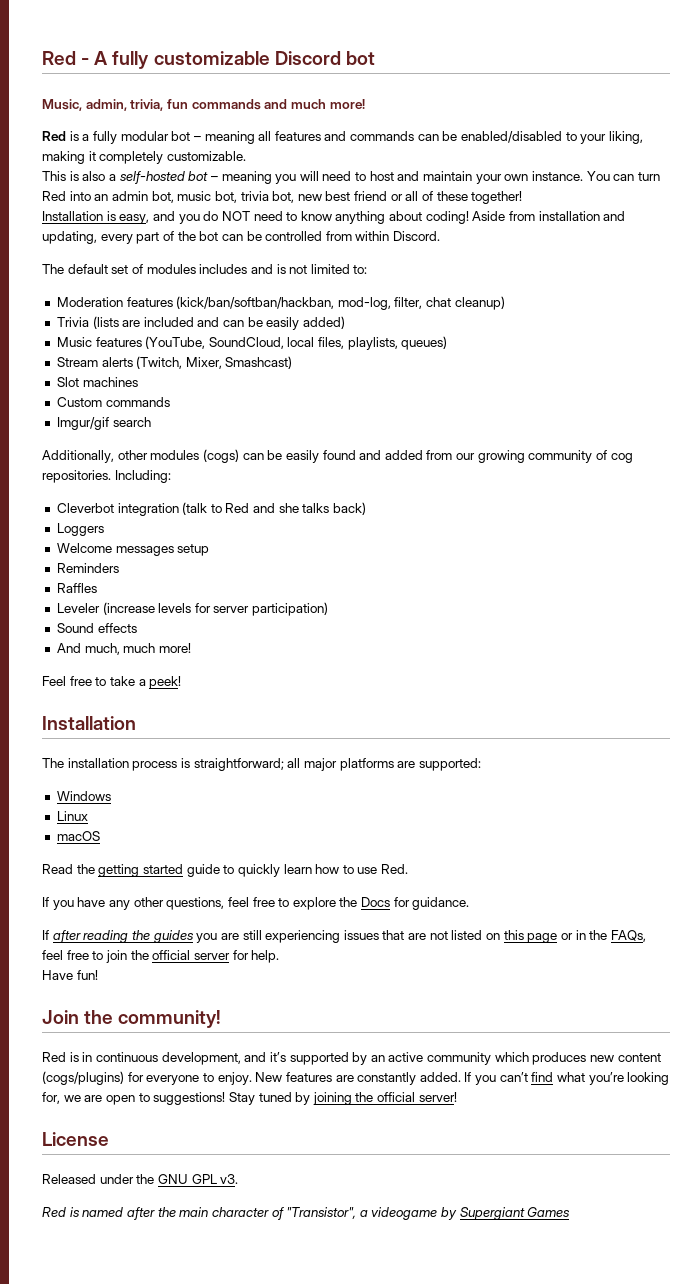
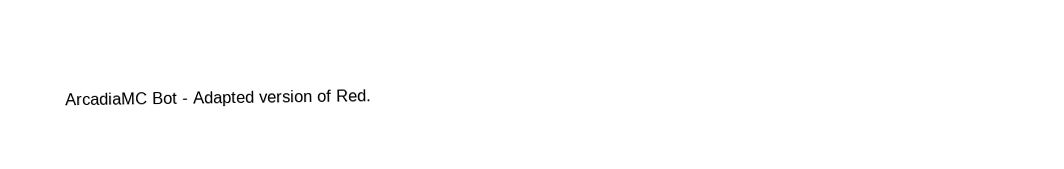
[42,51,375,69] [42,99,365,111] [42,131,643,144] [42,151,246,164] [42,171,660,184] [42,191,523,204] [42,211,626,224] [42,231,441,244] [42,264,368,274] [56,296,505,310] [56,316,346,330] [56,336,448,350] [56,356,293,369] [56,377,138,387] [56,397,170,407] [56,417,151,430] [42,449,633,463] [42,470,171,483] [56,502,367,516] [56,523,104,536] [56,543,210,556] [56,563,119,573] [56,583,97,593] [56,602,329,616] [56,623,137,633] [56,643,191,655] [42,676,182,689] [42,716,136,730] [42,758,481,771] [56,791,111,801] [56,811,88,821] [56,831,100,841] [42,864,409,877] [42,897,470,910] [42,930,646,943] [42,950,280,963] [42,970,98,980] [42,1010,222,1028] [42,1052,661,1065] [42,1071,670,1085] [42,1092,457,1105] [42,1132,109,1146] [42,1174,239,1184] [42,1207,571,1220] Red - A fully customizable Discord bot // Music, admin, trivia, fun commands and much more! // Red is a fully modular bot – meaning all features and commands can be enabled/disabled to your liking, making it completely customizable. // This is also a self-hosted bot – meaning you will need to host and maintain your own instance. You can turn Red into an admin bot, music bot, trivia bot, new best friend or all of these together! // Installation is easy, and you do NOT need to know anything about coding! Aside from installation and updating, every part of the bot can be controlled from within Discord. // The default set of modules includes and is not limited to: // Moderation features (kick/ban/softban/hackban, mod-log, filter, chat cleanup) // Trivia (lists are included and can be easily added) // Music features (YouTube, SoundCloud, local files, playlists, queues) // Stream alerts (Twitch, Mixer, Smashcast) // Slot machines // Custom commands // Imgur/gif search // Additionally, other modules (cogs) can be easily found and added from our growing community of cog repositories. Including: // Cleverbot integration (talk to Red and she talks back) // Loggers // Welcome messages setup // Reminders // Raffles // Leveler (increase levels for server participation) // Sound effects // And much, much more! // Feel free to take a peek! // Installation // The installation process is straightforward; all major platforms are supported: // Windows // Linux // macOS // Read the getting started guide to quickly learn how to use Red. // If you have any other questions, feel free to explore the Docs for guidance. // If after reading the guides you are still experiencing issues that are not listed on this page or in the FAQs, feel free to join the official server for help. // Have fun! // Join the community! // Red is in continuous development, and it’s supported by an active community which produces new content (cogs/plugins) for everyone to enjoy. New features are constantly added. If you can’t find what you’re looking for, we are open to suggestions! Stay tuned by joining the official server! // License // Released under the GNU GPL v3. // Red is named after the main character of "Transistor", a videogame by Supergiant Games -> [65,89,372,107] ArcadiaMC Bot - Adapted version of Red.

